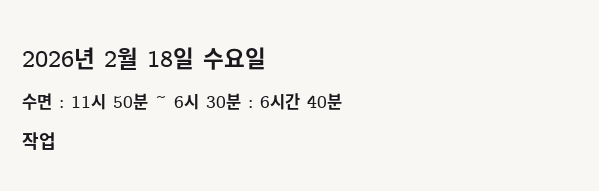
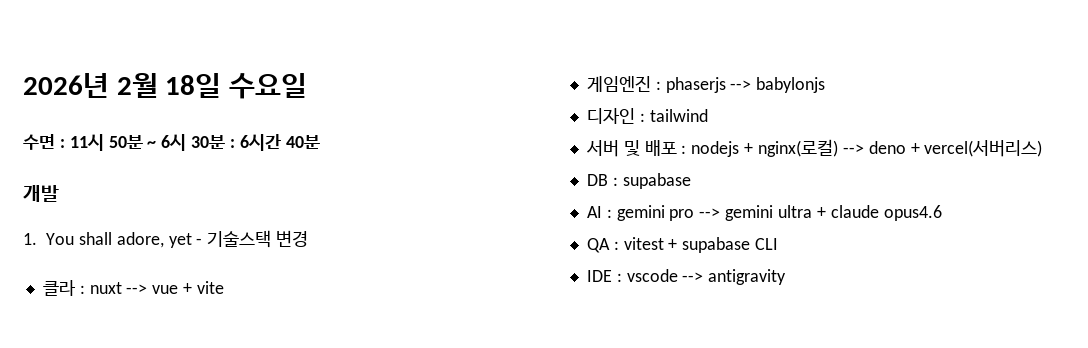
[22,132,56,150] 작업 -> [23,185,59,202] [23,230,309,248] [42,280,224,296] [586,76,826,93] [586,108,708,124] [585,139,1043,157] [586,173,691,189] [586,205,942,221] [586,237,779,253] [586,269,787,285] 개발 // 1. You shall adore, yet - 기술스택 변경 // 클라 : nuxt --> vue + vite // 게임엔진 : phaserjs --> babylonjs // 디자인 : tailwind // 서버 및 배포 : nodejs + nginx(로컬) --> deno + vercel(서버리스) // DB : supabase // AI : gemini pro --> gemini ultra + claude opus4.6 // QA : vitest + supabase CLI // IDE : vscode --> antigravity

